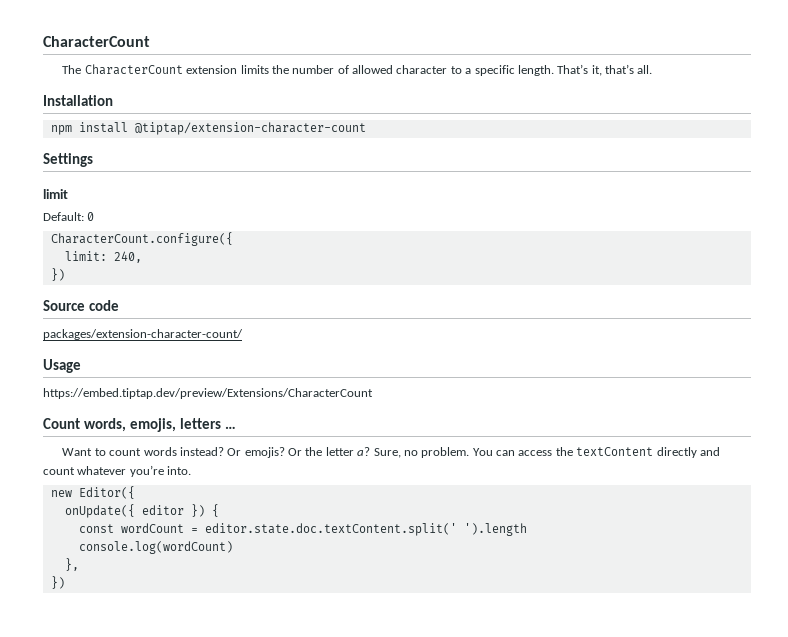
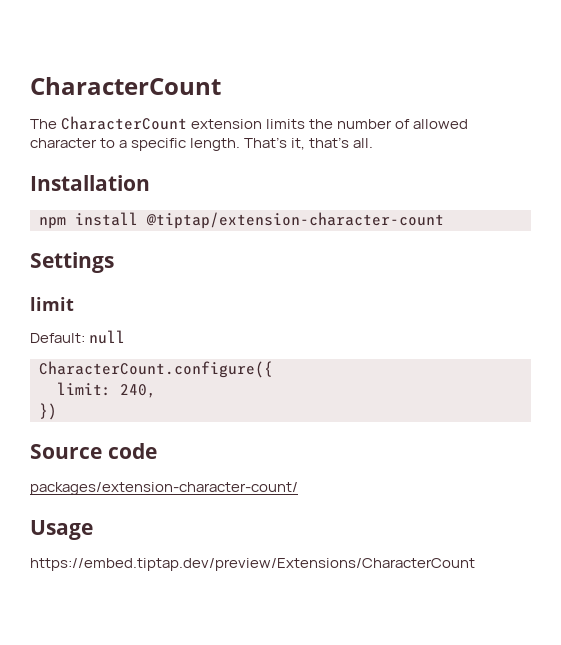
[87,212,95,221] 0 -> [89,330,126,344] null
[43,418,236,432] [62,447,720,458] [43,465,192,477] [50,486,135,499] [64,504,219,518] [78,523,527,536] [78,541,233,554] [64,558,79,571] [50,576,65,589] // Count words, emojis, letters … // Want to count words instead? Or emojis? Or the letter a? Sure, no problem. You can access the textContent directly and count whatever you’re into. // new Editor({ // onUpdate({ editor }) { // const wordCount = editor.state.doc.textContent.split(' ').length // console.log(wordCount) // }, // }) -> (475, 564) none

